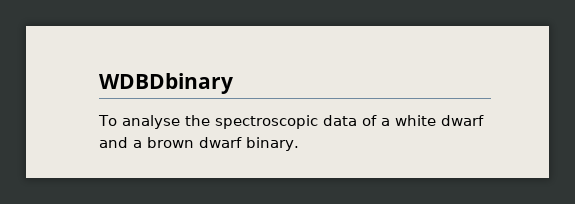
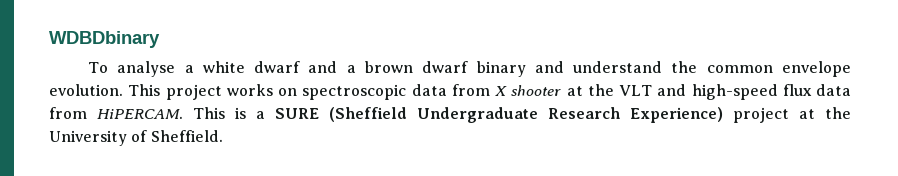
[184,115,377,129] the spectroscopic data of -> (176, 69) none
[246,137,299,151] binary. -> [476,61,851,77] [49,84,851,100] [49,107,851,123] [49,130,223,146] binary and understand the common envelope evolution. This project works on spectroscopic data from X shooter at the VLT and high-speed flux data from HiPERCAM. This is a SURE (Sheffield Undergraduate Research Experience) project at the University of Sheffield.

